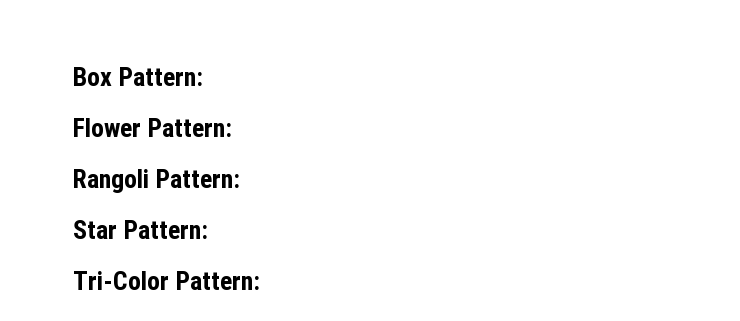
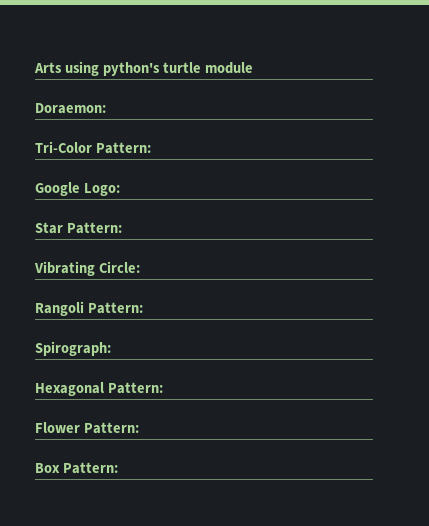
[73,67,112,86] Box -> [34,61,253,76] [35,103,106,114] [35,141,151,154] [35,182,120,196] [35,222,122,234] [34,261,140,276] [35,301,143,316] [35,341,111,356] [35,382,104,396] Arts using python's turtle module // Doraemon: // Tri-Color Pattern: // Google Logo: // Star Pattern: // Vibrating Circle: // Rangoli Pattern: // Spirograph: // Hexagonal
[73,169,241,193] [73,220,209,239] [73,271,261,290] Rangoli Pattern: // Star Pattern: // Tri-Color Pattern: -> [35,462,118,474] Box Pattern:

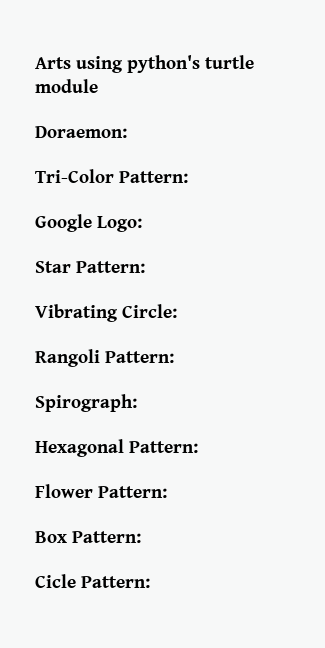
(118, 468) none -> [35,574,150,588] // Cicle Pattern:

